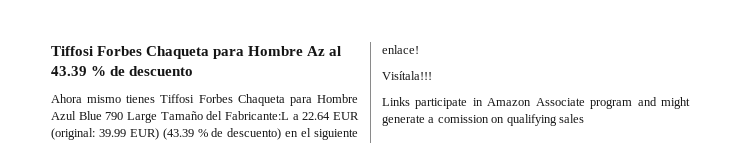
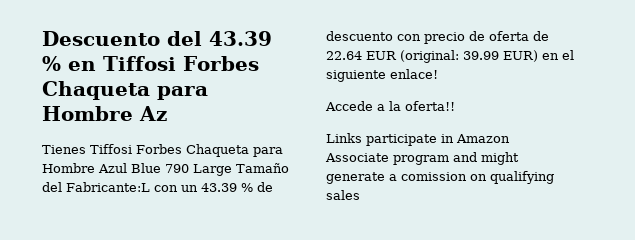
(51, 51) none -> [42,31,272,46] [42,56,96,71] Descuento del 43.39 % en
[329,46,342,56] [51,66,194,76] [51,94,156,103] al 43.39 % de descuento // Ahora mismo tienes -> [42,145,86,154] // Tienes
[292,114,299,120] a -> [154,182,273,192] [326,31,549,44] con un 43.39 % de descuento con precio de oferta de
[162,128,282,140] (43.39 % de descuento) -> (538, 56) none
[382,71,432,80] Visítala!!! -> [325,101,455,111] Accede a la oferta!!

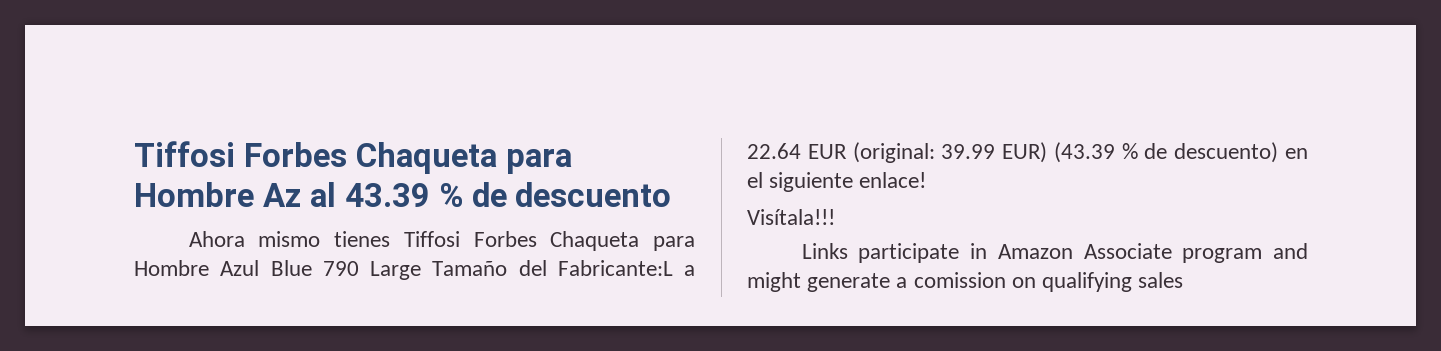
[42,31,272,46] [42,56,96,71] Descuento del 43.39 % en -> (134, 154) none
[42,145,86,154] // Tienes -> [309,182,672,207] [188,231,391,247] al 43.39 % de descuento // Ahora mismo tienes
[154,182,273,192] [326,31,549,44] con un 43.39 % de descuento con precio de oferta de -> [684,265,695,276] a
(538, 56) none -> [1053,142,1279,163] (43.39 % de descuento)
[325,101,455,111] Accede a la oferta!! -> [747,209,835,225] Visítala!!!

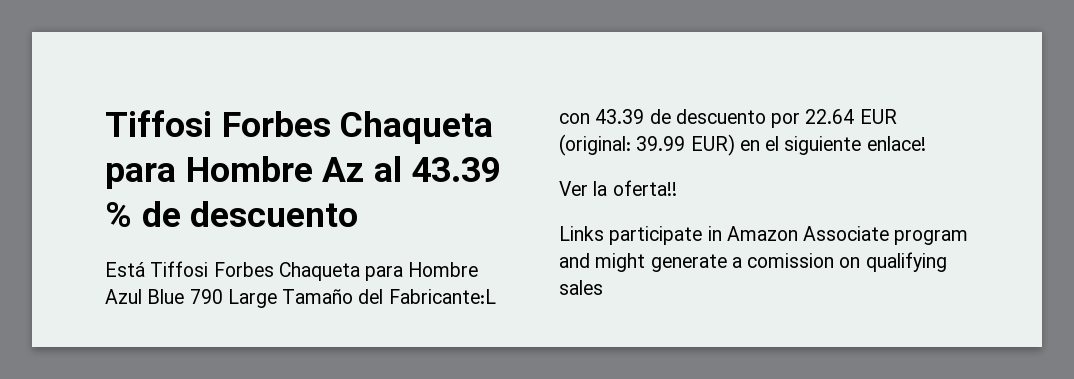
[188,231,391,247] Ahora mismo tienes -> [105,262,145,277] Está
[684,265,695,276] a -> [559,109,801,128] con 43.39 de descuento por
[1053,142,1279,163] (43.39 % de descuento) -> (735, 145) none
[747,209,835,225] Visítala!!! -> [559,180,677,196] Ver la oferta!!

